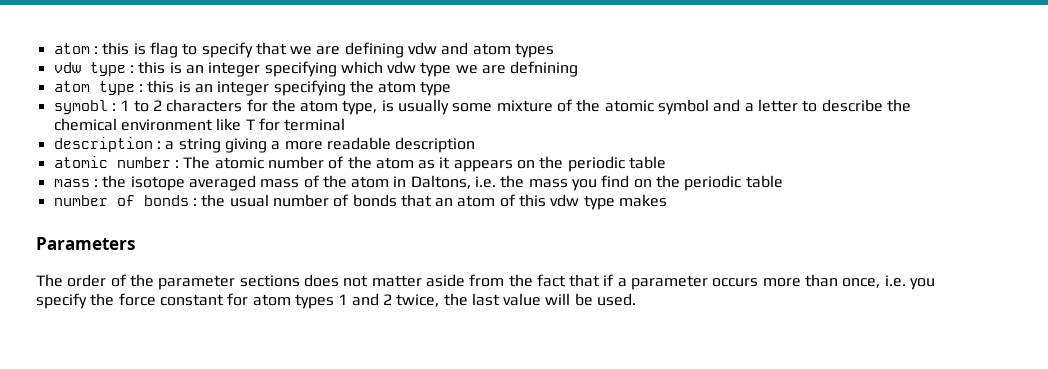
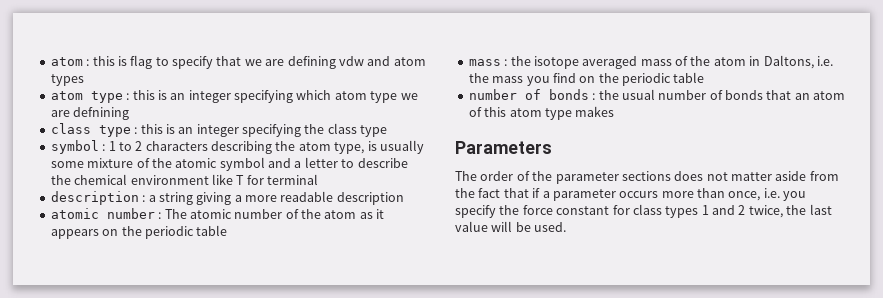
[53,62,81,73] vdw -> [50,91,83,100] atom
[387,61,417,74] vdw -> [334,91,367,100] atom
[53,81,90,92] atom -> [50,123,91,134] class
[378,81,417,93] atom -> [327,123,357,134] class
[53,100,108,114] symobl -> [50,140,99,154] symbol
[246,99,268,112] for -> [211,141,272,154] describing
[550,194,580,207] vdw -> [509,108,542,117] atom
[252,294,291,306] atom -> [632,204,662,215] class

